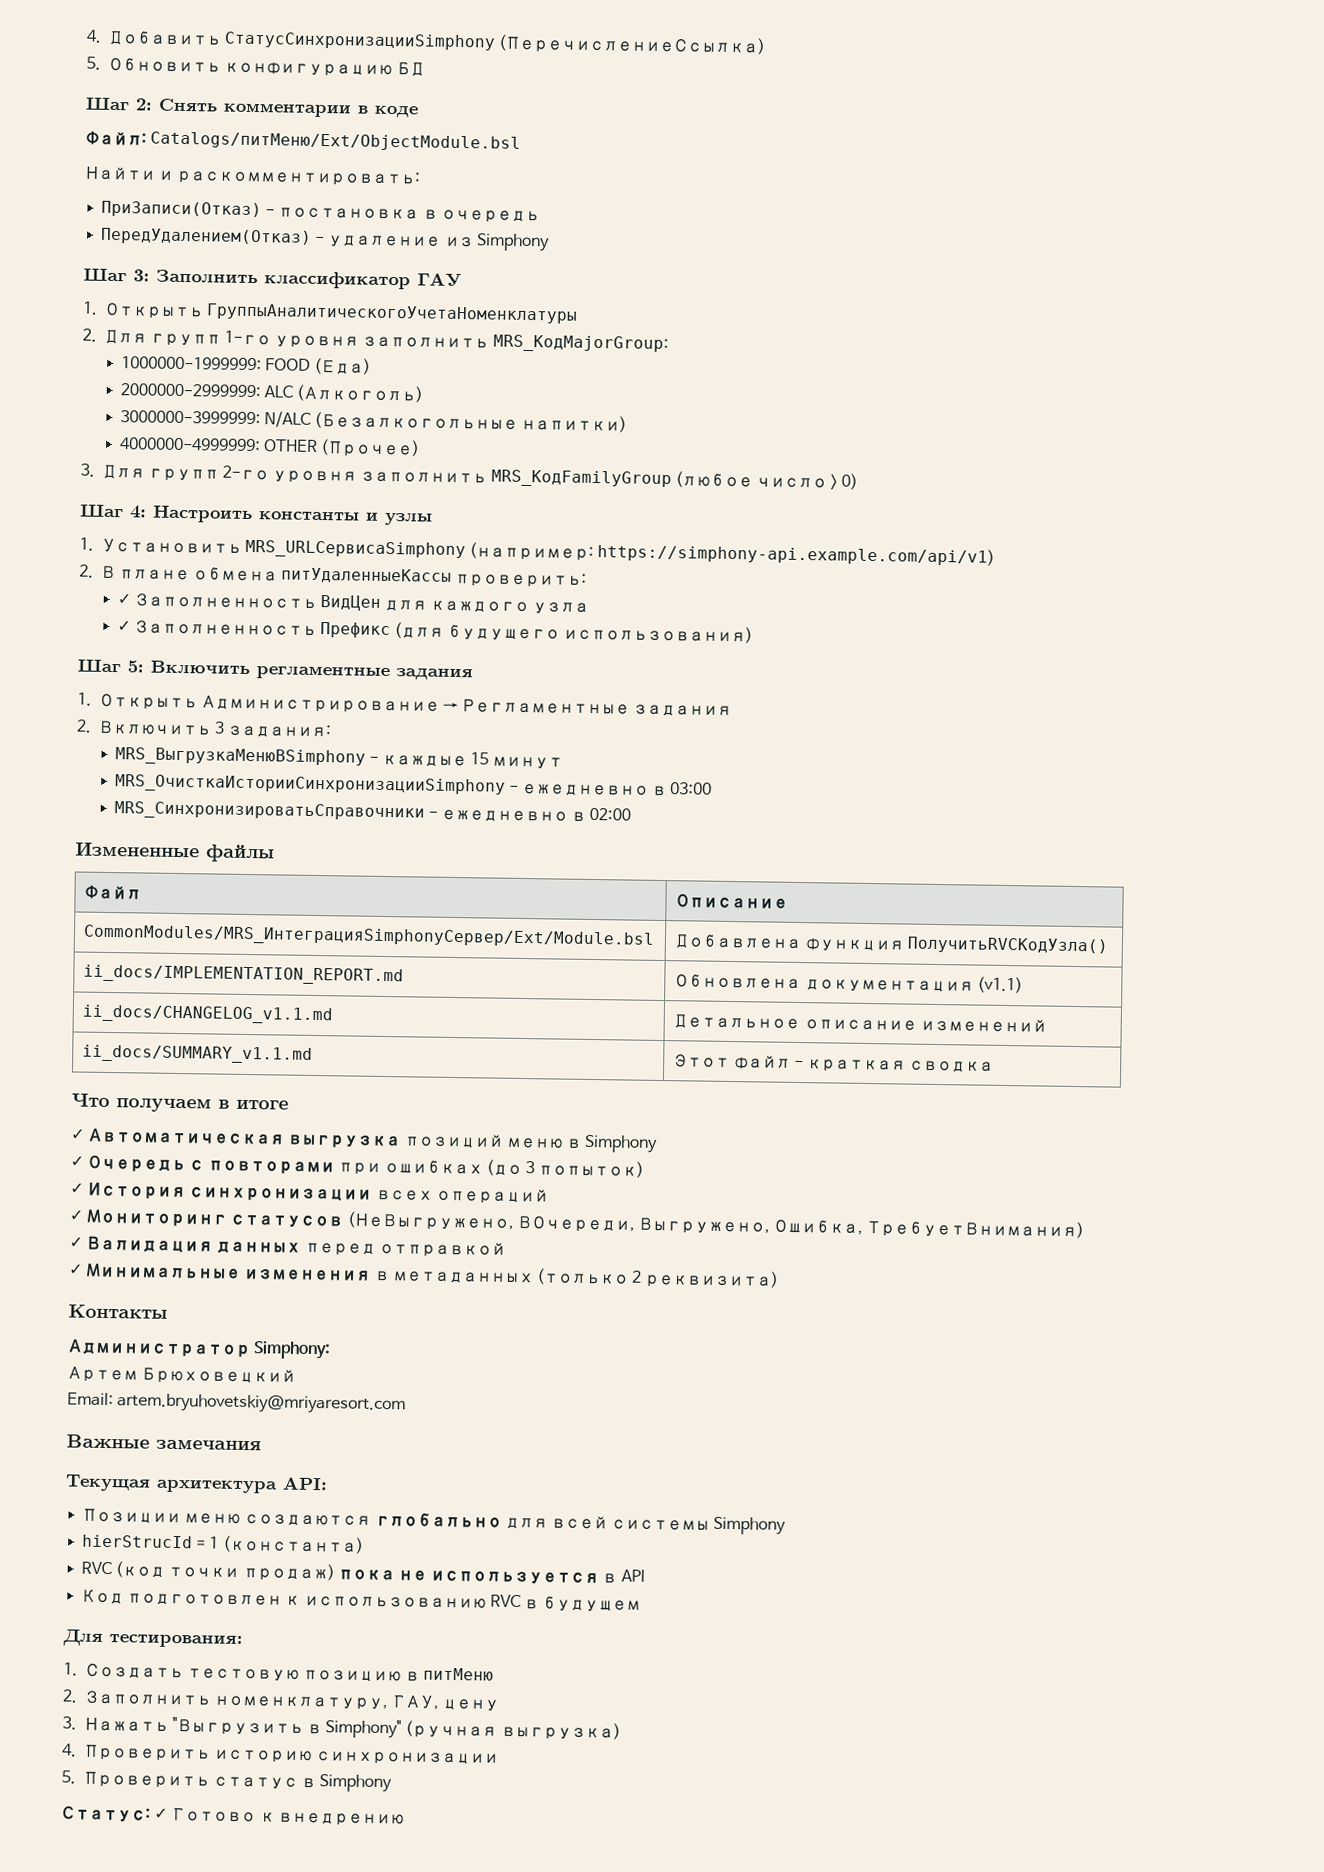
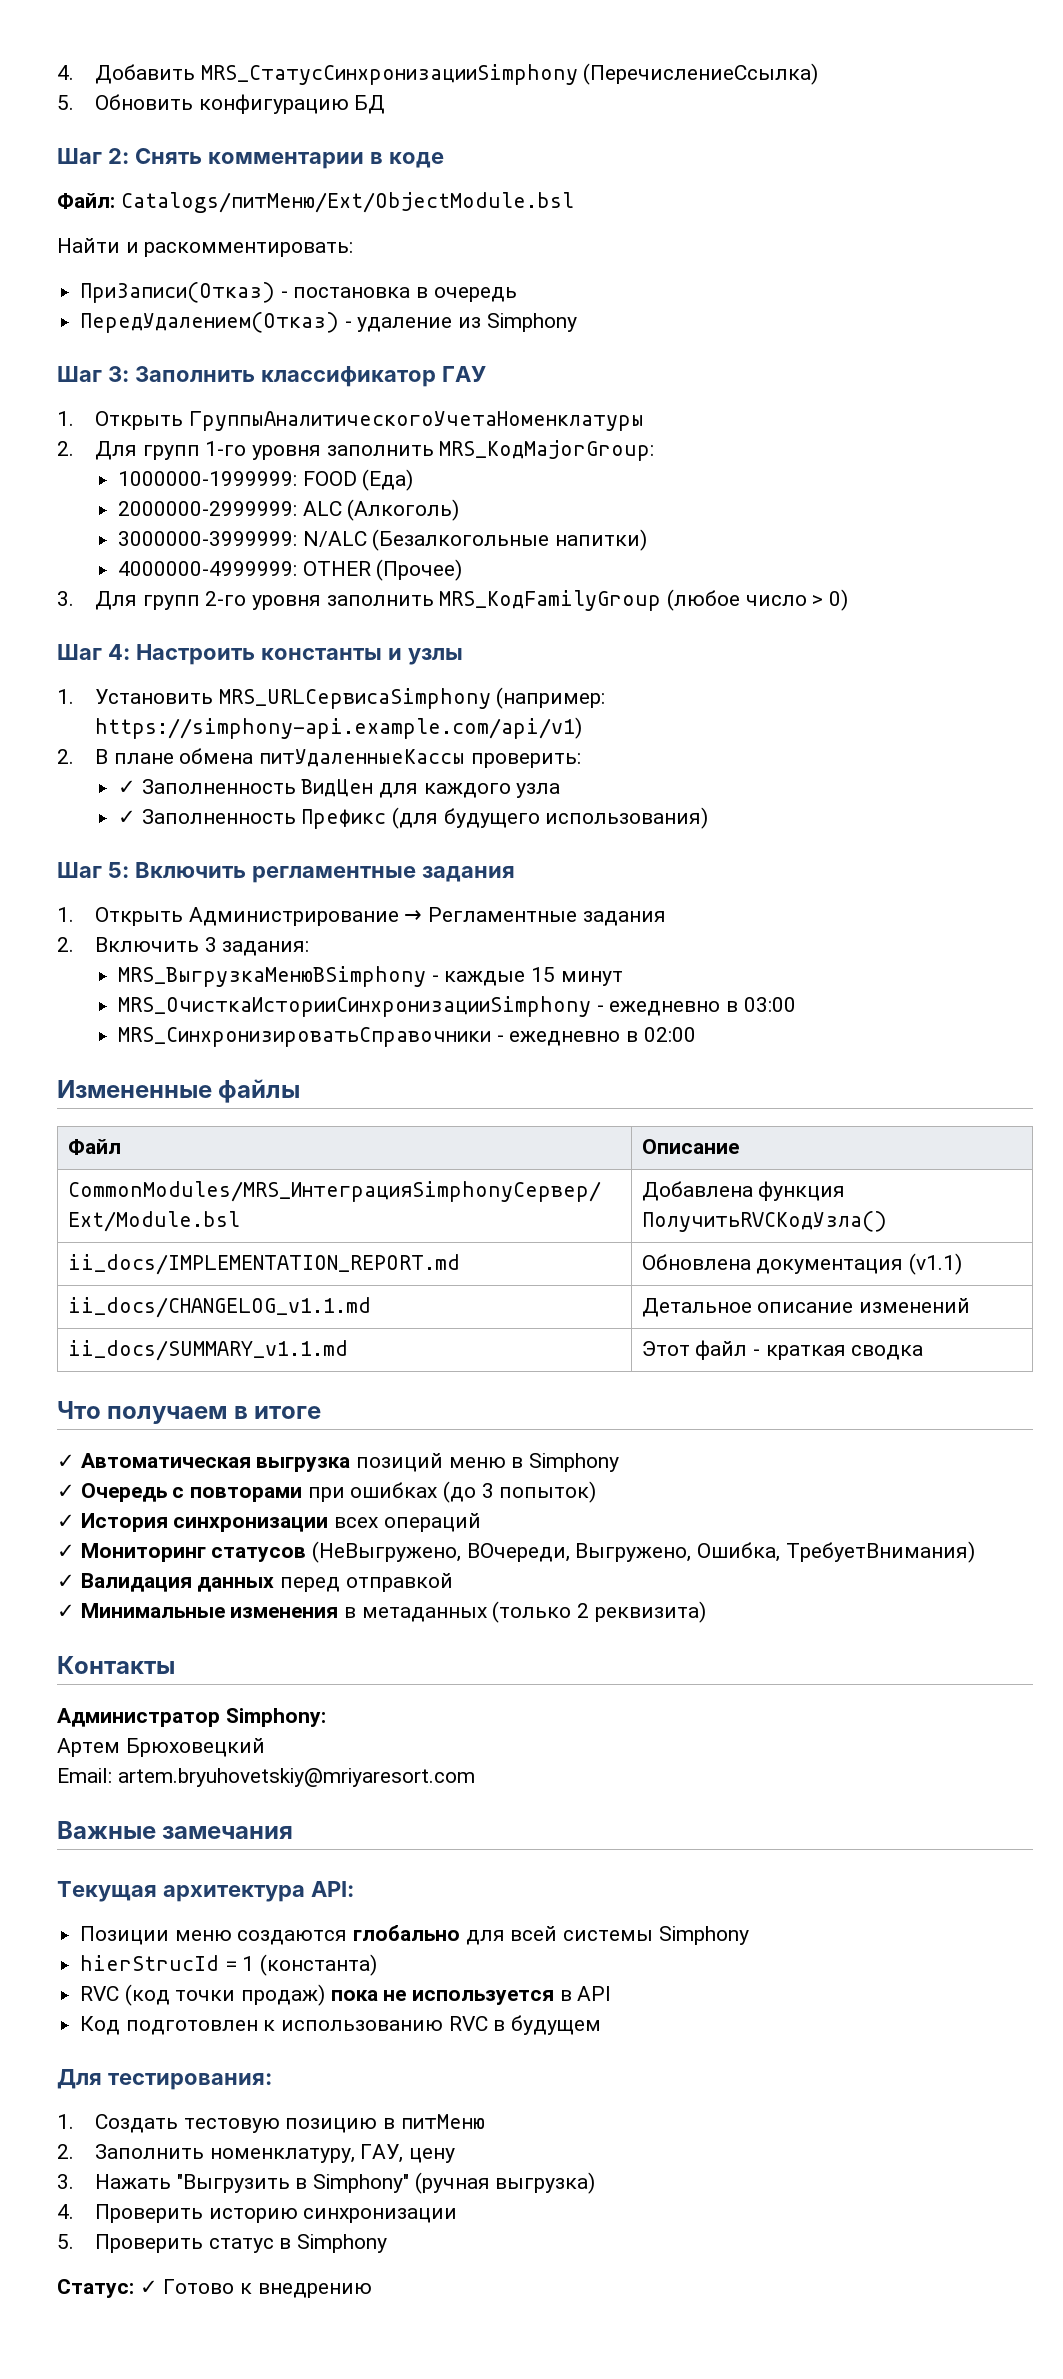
[223,31,496,51] СтатусСинхронизацииSimphony -> [200,64,578,85] MRS_СтатусСинхронизацииSimphony

